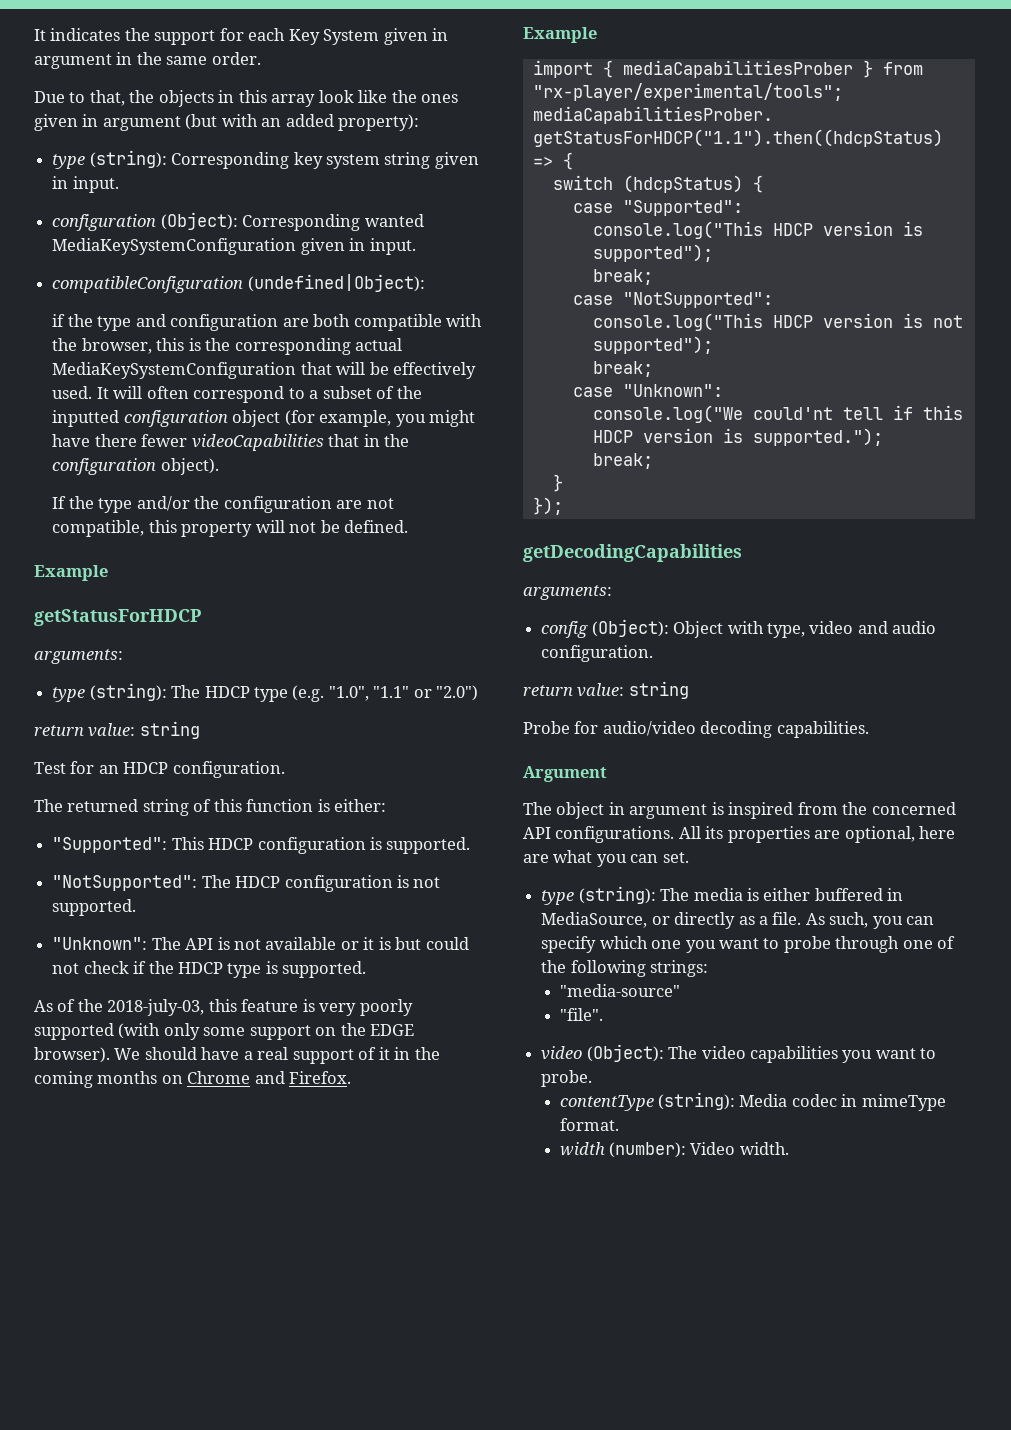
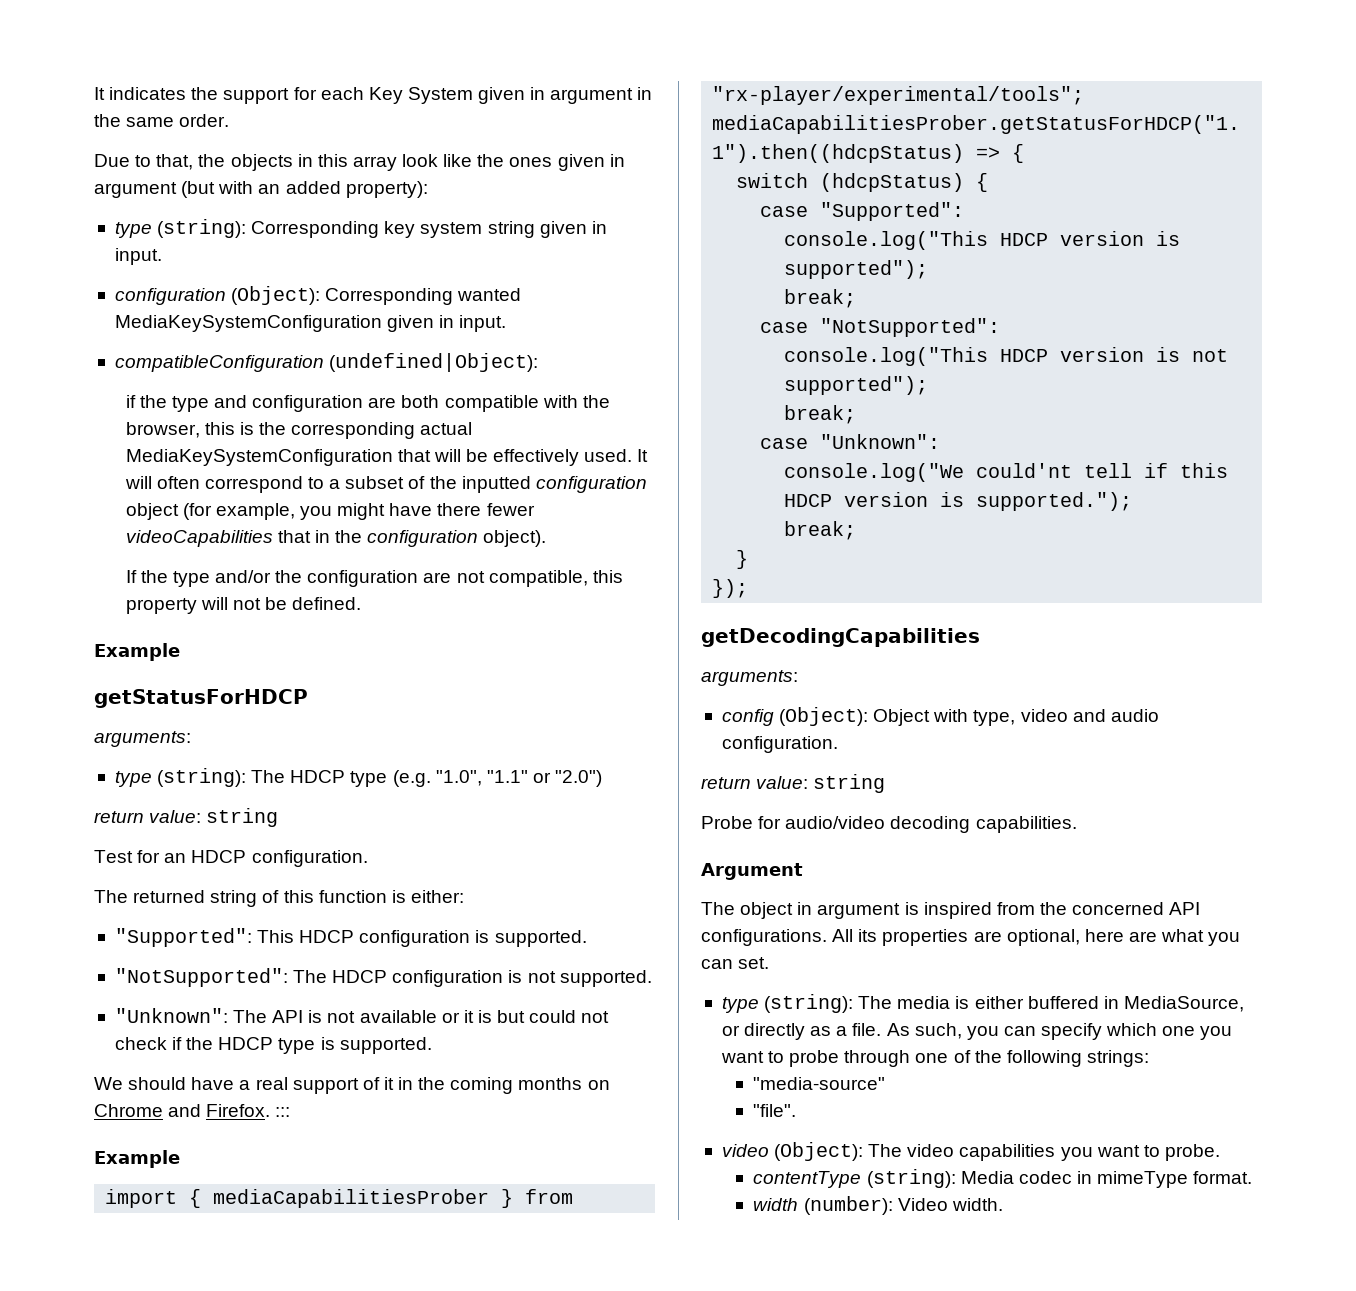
[34,999,413,1016] [34,1023,415,1040] [34,1047,110,1063] As of the 2018-july-03, this feature is very poorly supported (with only some support on the EDGE browser). -> (432, 1045) none
(352, 1077) none -> [275,1107,291,1117] :::

